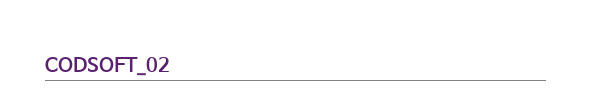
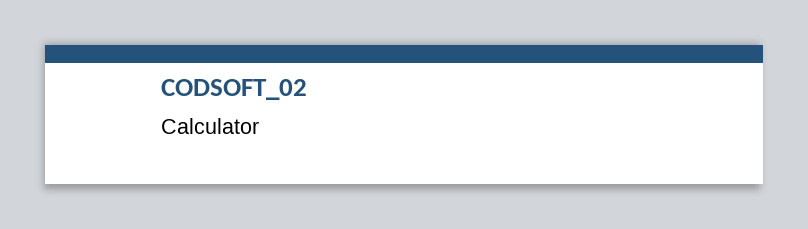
(170, 66) none -> [161,118,259,134] // Calculator

